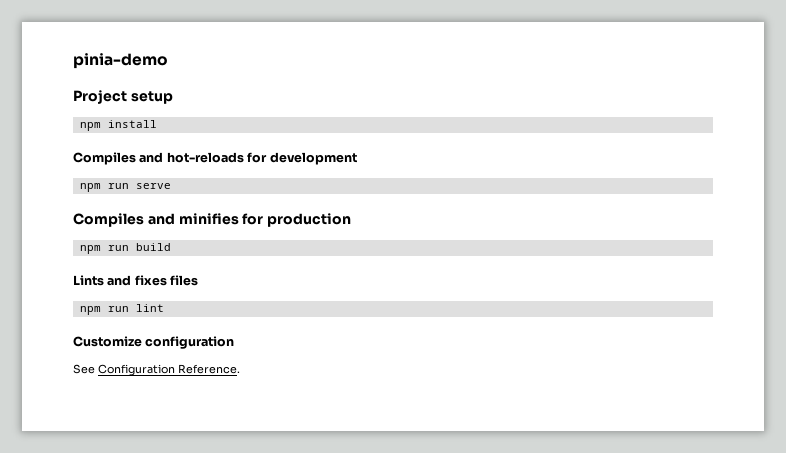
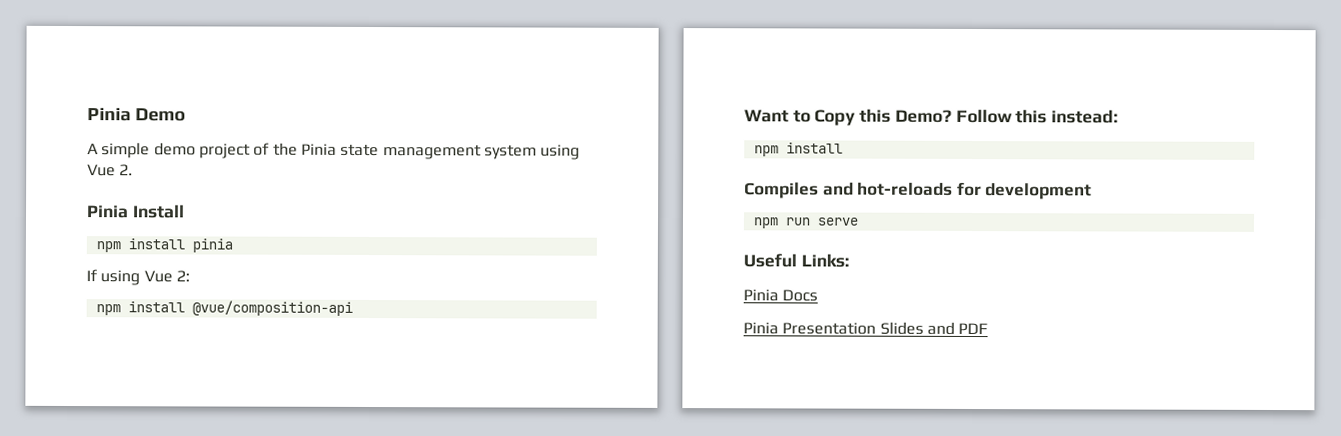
[73,53,168,69] [73,90,173,104] pinia-demo // Project setup -> [87,107,186,122] [87,142,581,160] [87,164,134,177] [86,204,185,219] [95,238,233,253] [86,269,190,286] [95,300,353,316] [744,108,1119,126] Pinia Demo // A simple demo project of the Pinia state management system using Vue 2. // Pinia Install // npm install pinia // If using Vue 2: // npm install @vue/composition-api // Want to Copy this Demo? Follow this instead:
[73,213,352,227] [79,243,171,254] [73,275,199,286] [79,304,164,315] [73,336,235,349] [73,364,240,376] Compiles and minifies for production // npm run build // Lints and fixes files // npm run lint // Customize configuration // See Configuration Reference. -> [743,253,849,268] [743,289,819,302] [743,321,989,335] Useful Links: // Pinia Docs // Pinia Presentation Slides and PDF

